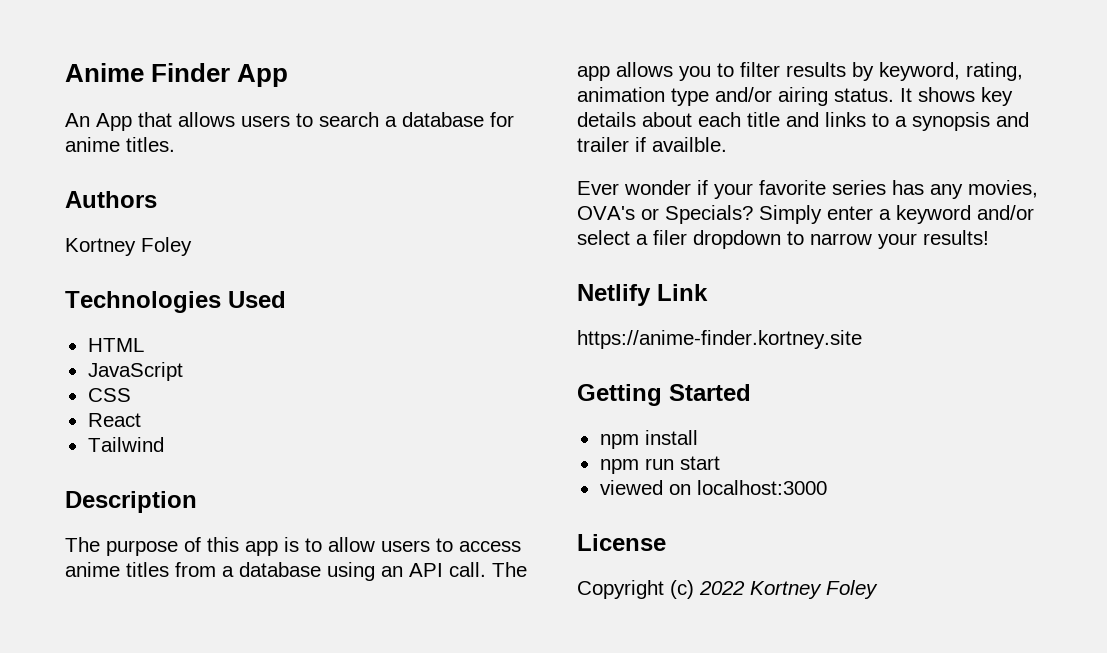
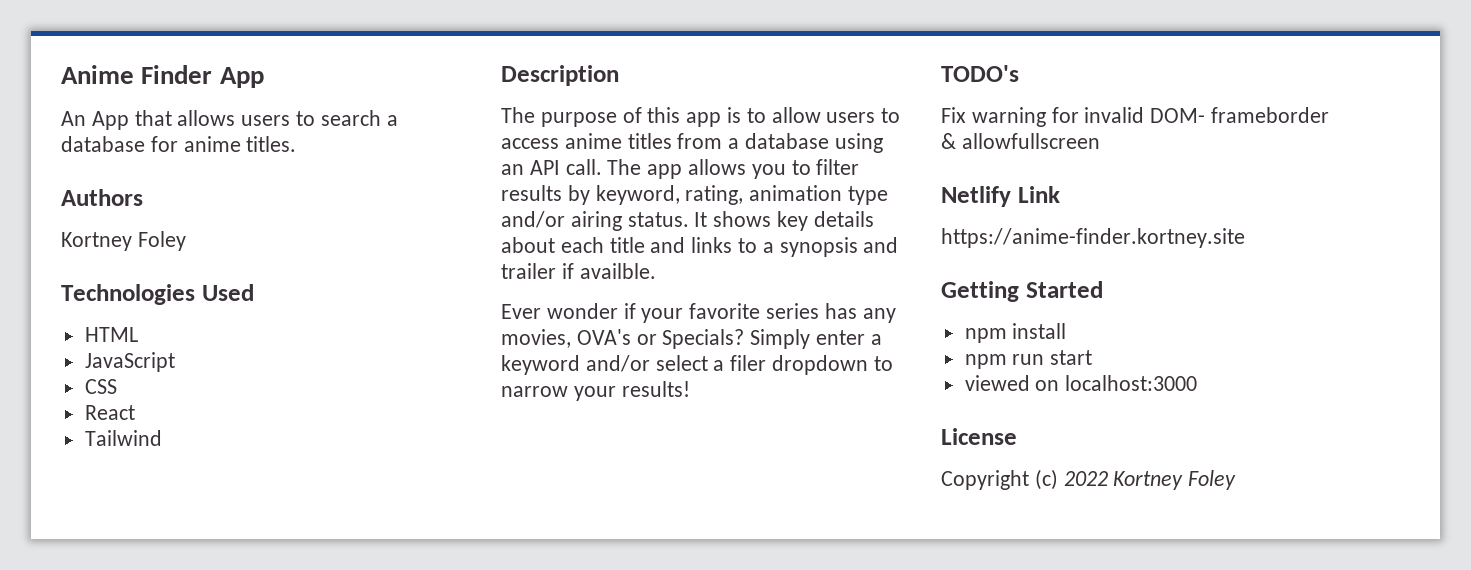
(989, 237) none -> [941,65,1019,82] [941,107,1330,127] [941,133,1100,149] // TODO's // Fix warning for invalid DOM- frameborder & allowfullscreen

